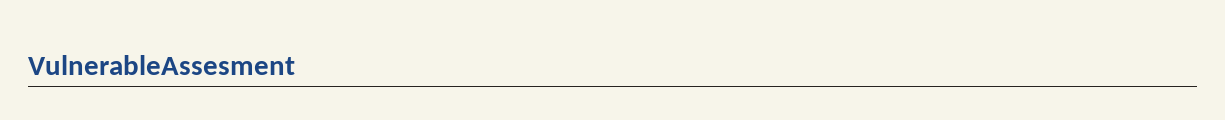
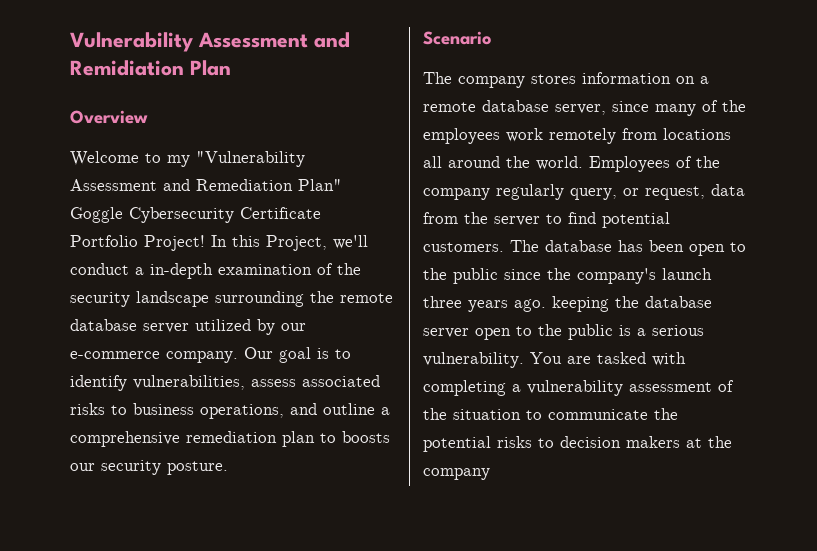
[28,55,295,75] VulnerableAssesment -> [70,32,350,52] [70,60,231,76] [70,110,148,124] [70,151,305,167] [70,179,342,191] [70,207,321,223] [70,235,368,251] [70,263,361,279] [70,291,393,307] [70,319,306,335] [70,347,351,363] [70,375,380,391] [70,403,390,419] [70,431,390,447] [70,460,228,475] [423,31,492,45] [423,72,709,88] [423,100,746,116] [423,128,731,144] [423,156,720,172] [423,184,745,200] [423,212,670,228] [423,240,746,256] [423,268,712,284] [423,296,712,312] [423,324,704,340] [423,352,686,368] [423,380,734,396] [423,408,678,420] [423,436,732,452] [423,468,490,480] Vulnerability Assessment and Remidiation Plan // Overview // Welcome to my "Vulnerability Assessment and Remediation Plan" Goggle Cybersecurity Certificate Portfolio Project! In this Project, we'll conduct a in-depth examination of the security landscape surrounding the remote database server utilized by our e-commerce company. Our goal is to identify vulnerabilities, assess associated risks to business operations, and outline a comprehensive remediation plan to boosts our security posture. // Scenario // The company stores information on a remote database server, since many of the employees work remotely from locations all around the world. Employees of the company regularly query, or request, data from the server to find potential customers. The database has been open to the public since the company's launch three years ago. keeping the database server open to the public is a serious vulnerability. You are tasked with completing a vulnerability assessment of the situation to communicate the potential risks to decision makers at the company

